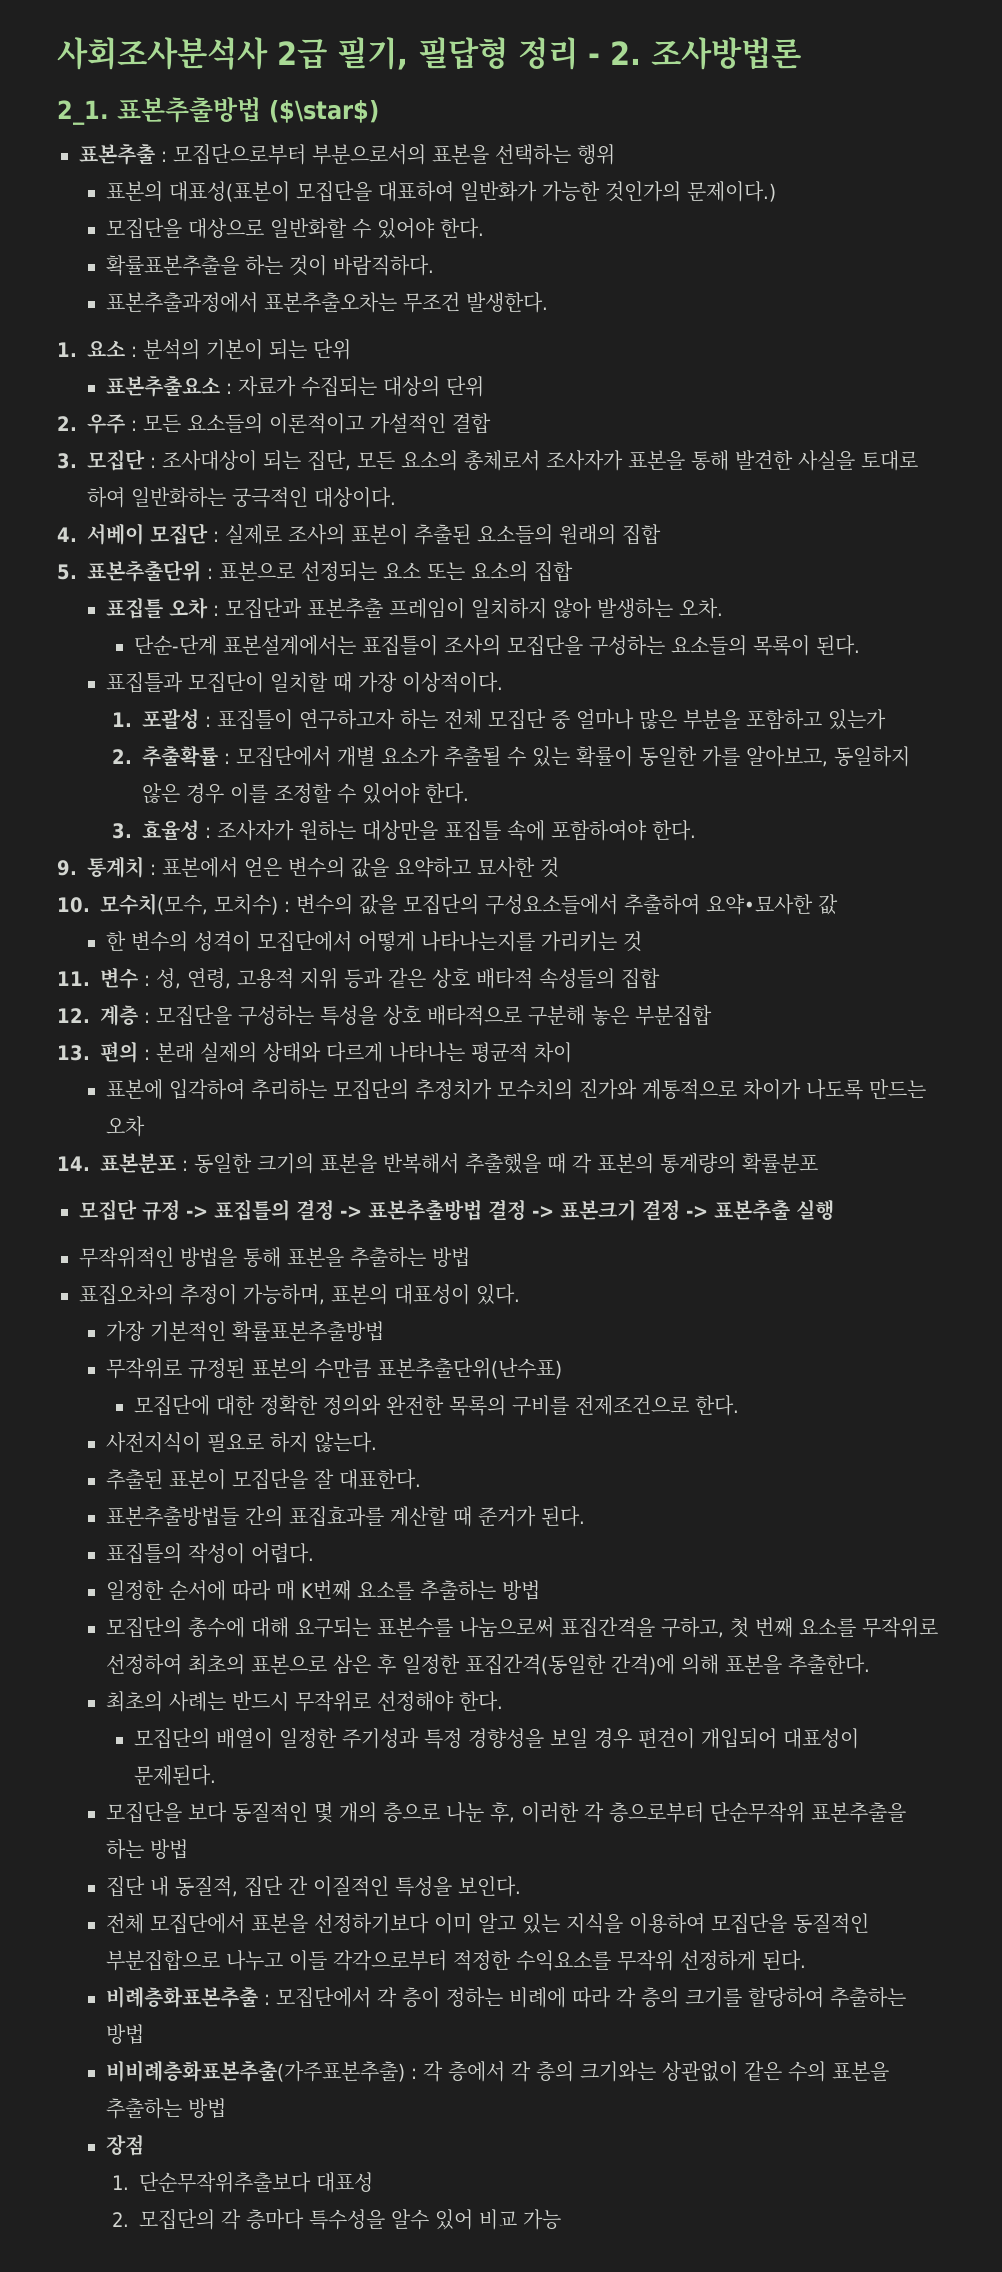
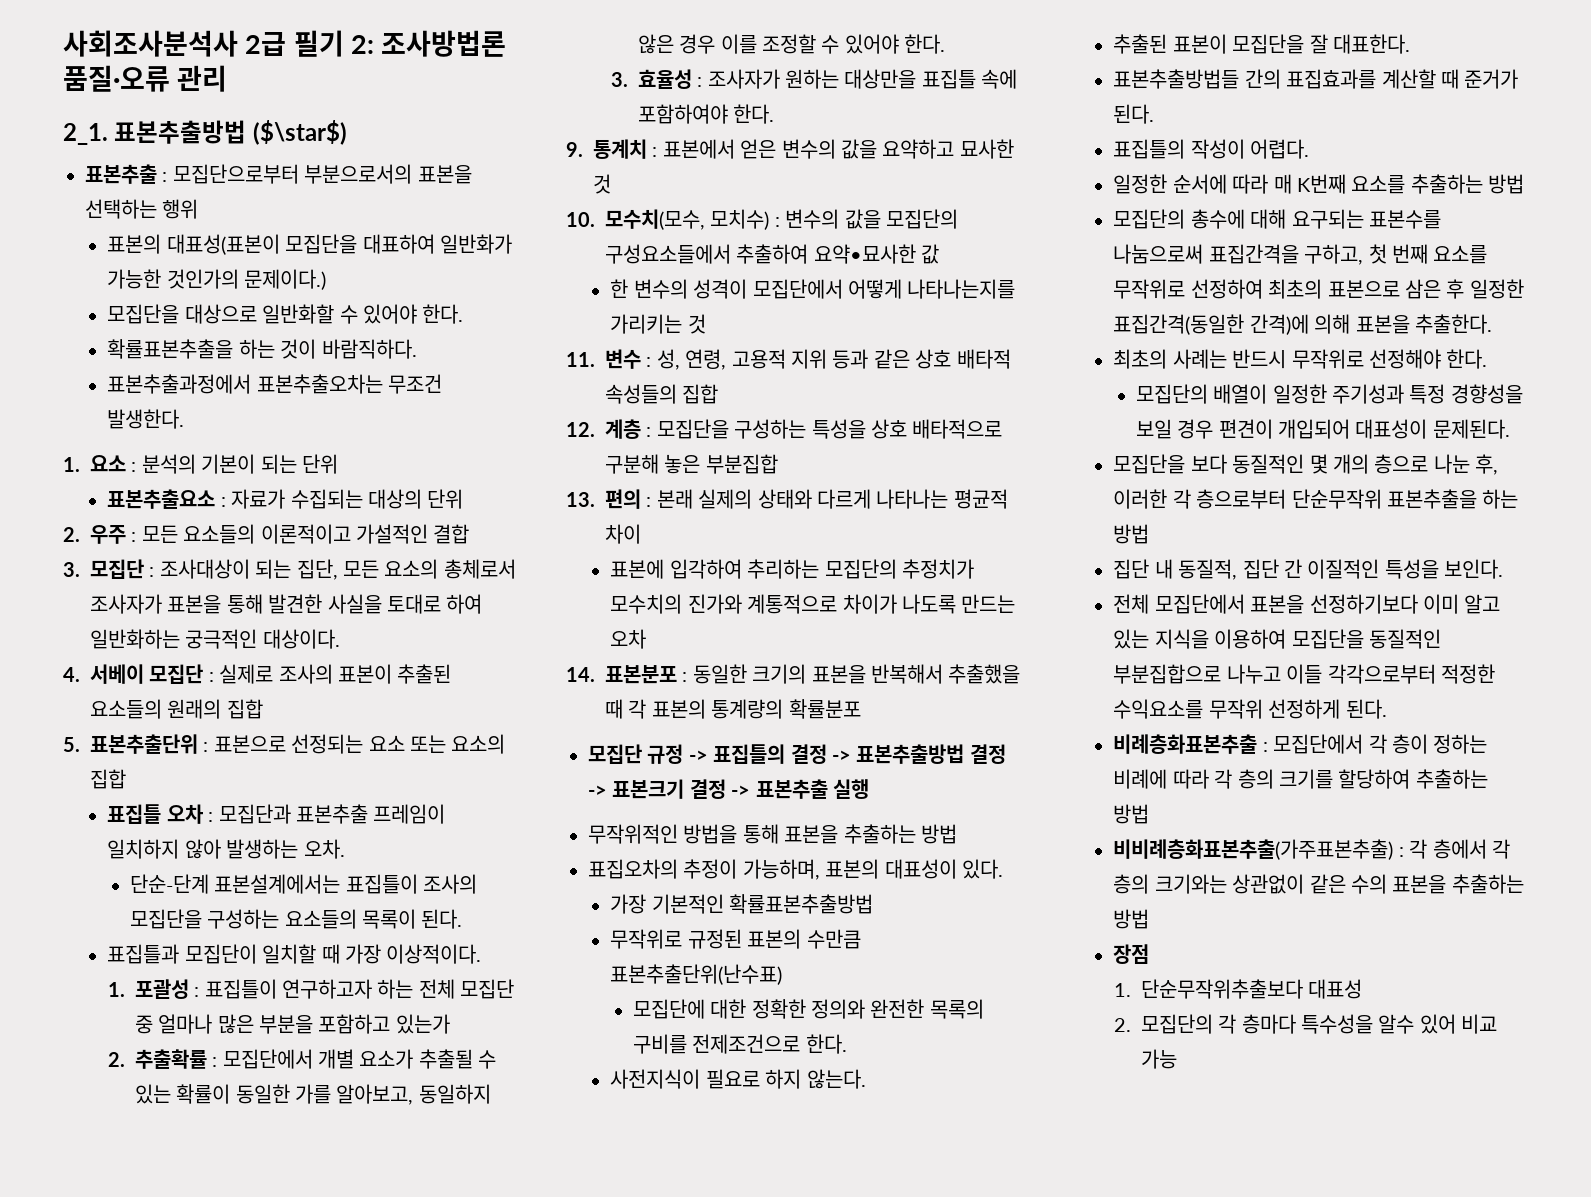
[337,37,641,70] 필기, 필답형 정리 - 2. -> [293,30,374,57] 필기 2:
(801, 53) none -> [63,65,228,92] 품질·오류 관리

